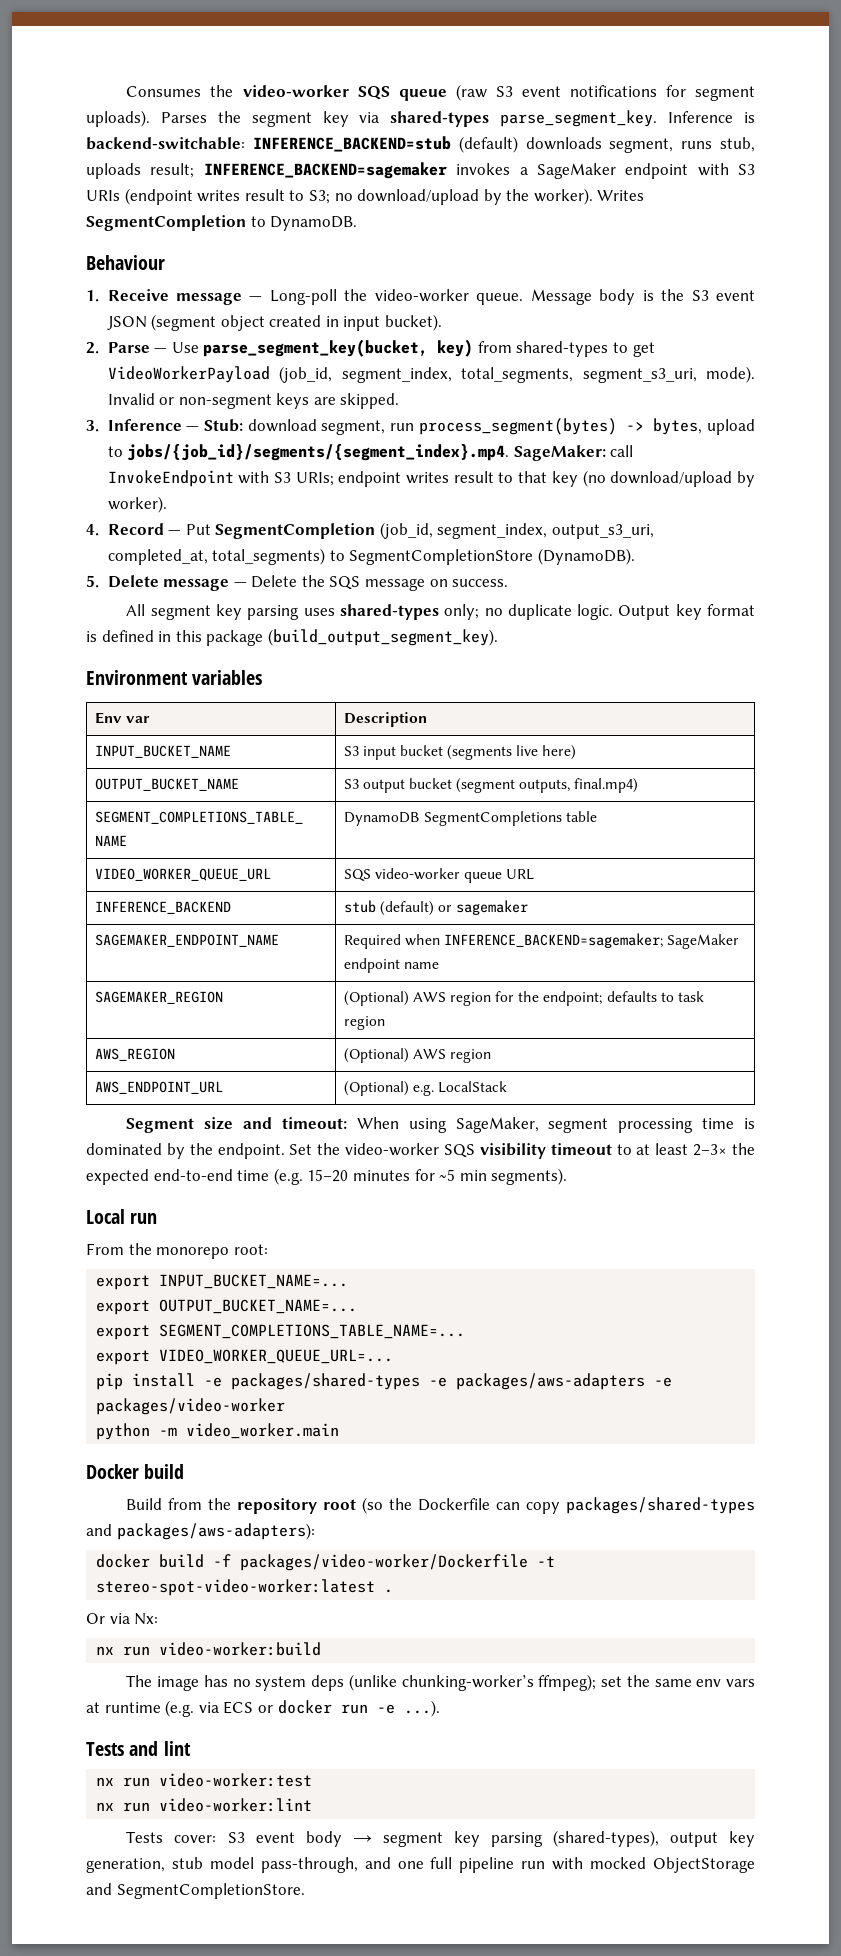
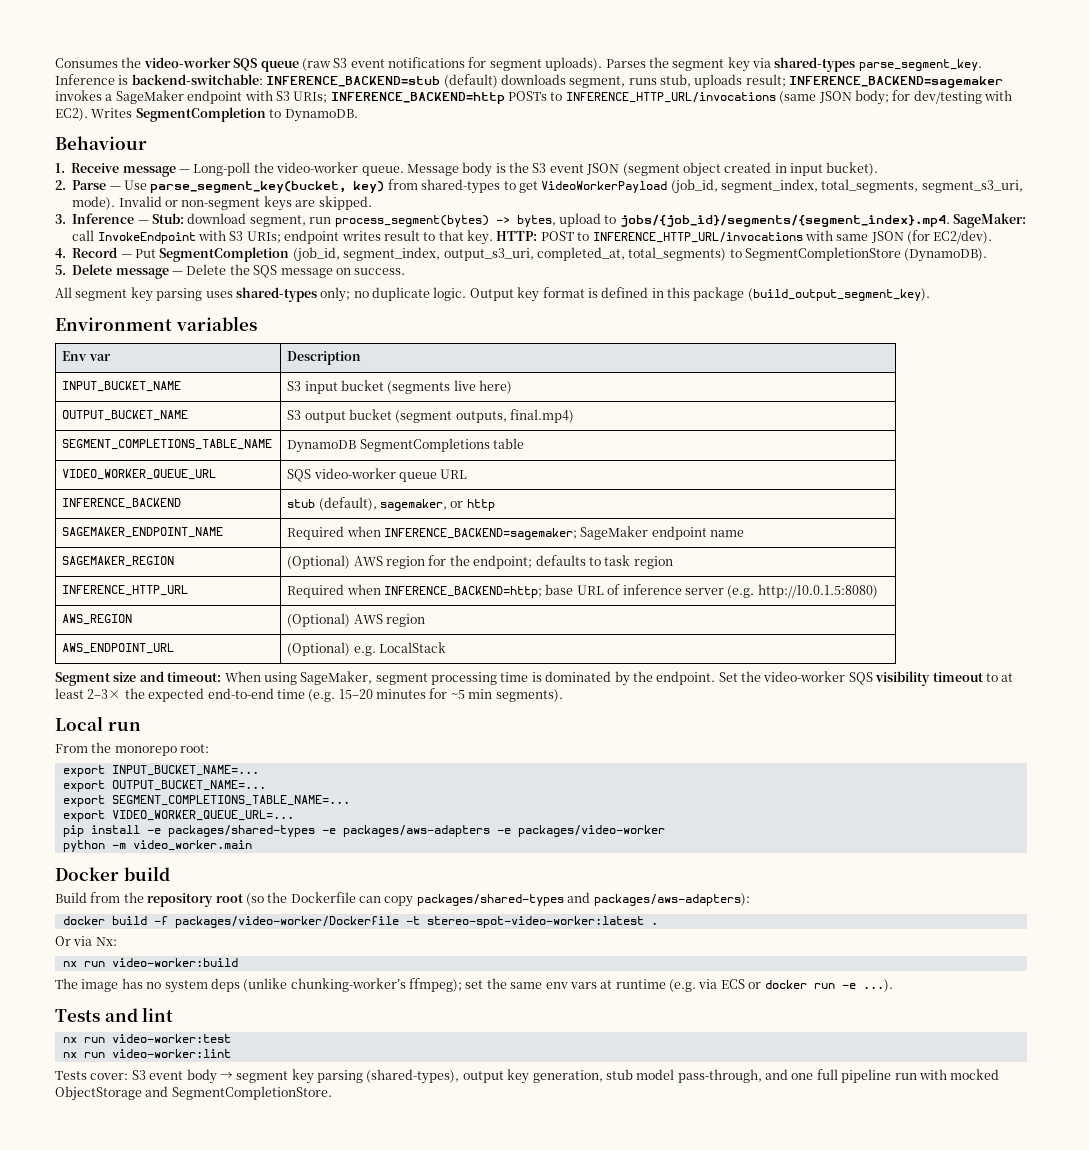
[86,188,593,205] URIs (endpoint writes result to S3; no download/upload by the worker). -> [293,90,1012,105] [55,108,88,121] URIs; INFERENCE_BACKEND=http POSTs to INFERENCE_HTTP_URL/invocations (same JSON body; for dev/testing with EC2).
[551,470,755,487] [107,496,167,513] key (no download/upload by worker). -> [467,230,993,245] key. HTTP: POST to INFERENCE_HTTP_URL/invocations with same JSON (for EC2/dev).
[379,900,529,916] (default) or sagemaker -> [318,497,495,511] (default), sagemaker, or http
(385, 1023) none -> [62,585,189,596] [287,584,878,598] // INFERENCE_HTTP_URL | Required when INFERENCE_BACKEND=http; base URL of inference server (e.g. http://10.0.1.5:8080)

